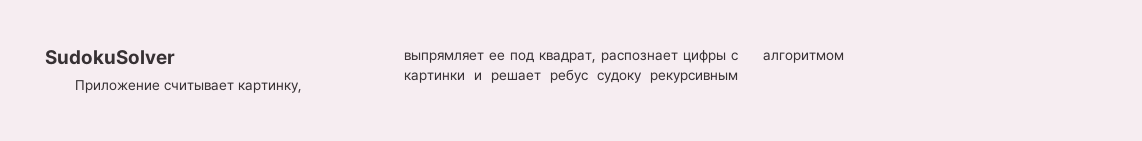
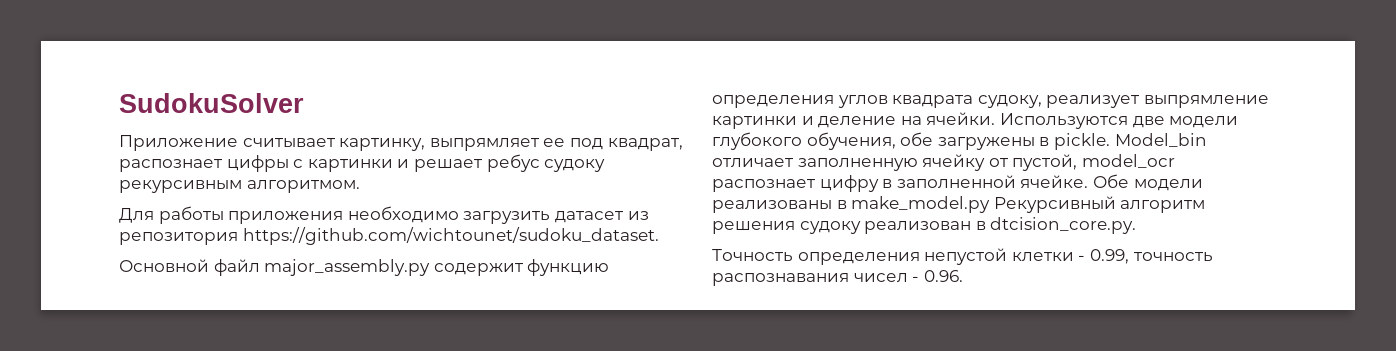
[763,52,844,63] алгоритмом -> [246,180,360,193] [119,206,649,224] [119,227,659,245] [119,259,610,276] [712,95,1269,108] [712,112,1239,129] [712,132,1207,150] [712,154,1175,171] [712,174,1203,192] [712,196,1206,213] [712,217,1137,234] [712,248,1213,265] [712,270,963,286] алгоритмом. // Для работы приложения необходимо загрузить датасет из репозитория https://github.com/wichtounet/sudoku_dataset. // Основной файл major_assembly.py содержит функцию определения углов квадрата судоку, реализует выпрямление картинки и деление на ячейки. Используются две модели глубокого обучения, обе загружены в pickle. Model_bin отличает заполненную ячейку от пустой, model_ocr распознает цифру в заполненной ячейке. Обе модели реализованы в make_model.py Рекурсивный алгоритм решения судоку реализован в dtcision_core.py. // Точность определения непустой клетки - 0.99, точность распознавания чисел - 0.96.

